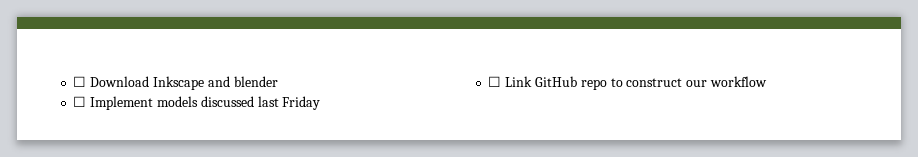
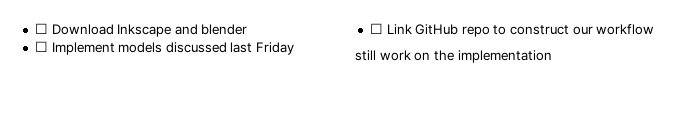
(767, 81) none -> [355,50,552,63] // still work on the implementation

